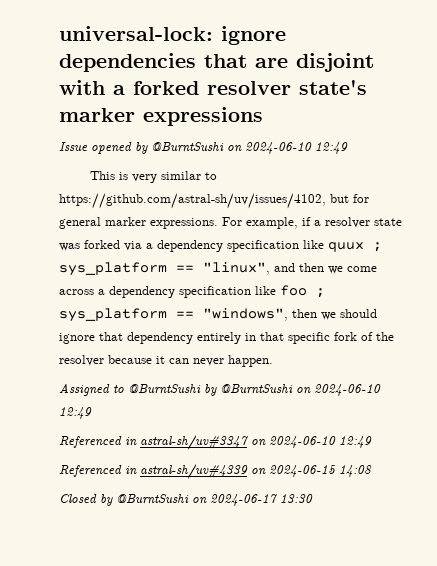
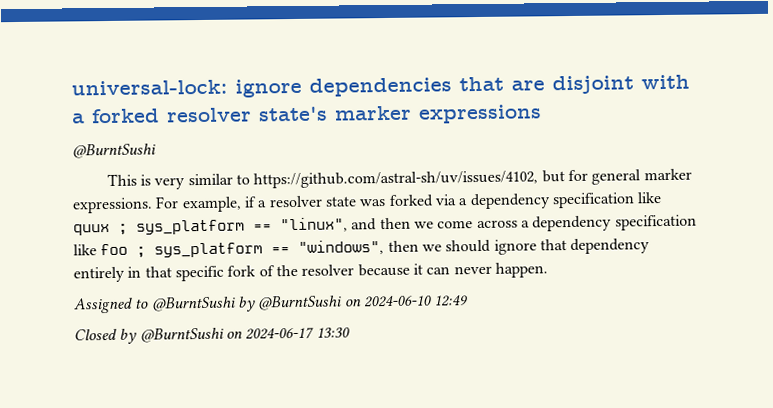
[59,142,348,154] Issue opened by @BurntSushi on 2024-06-10 12:49 -> [72,143,156,159] @BurntSushi
[59,435,372,450] [59,464,372,479] // Referenced in astral-sh/uv#3347 on 2024-06-10 12:49 // Referenced in astral-sh/uv#4339 on 2024-06-15 14:08 -> (470, 301) none

